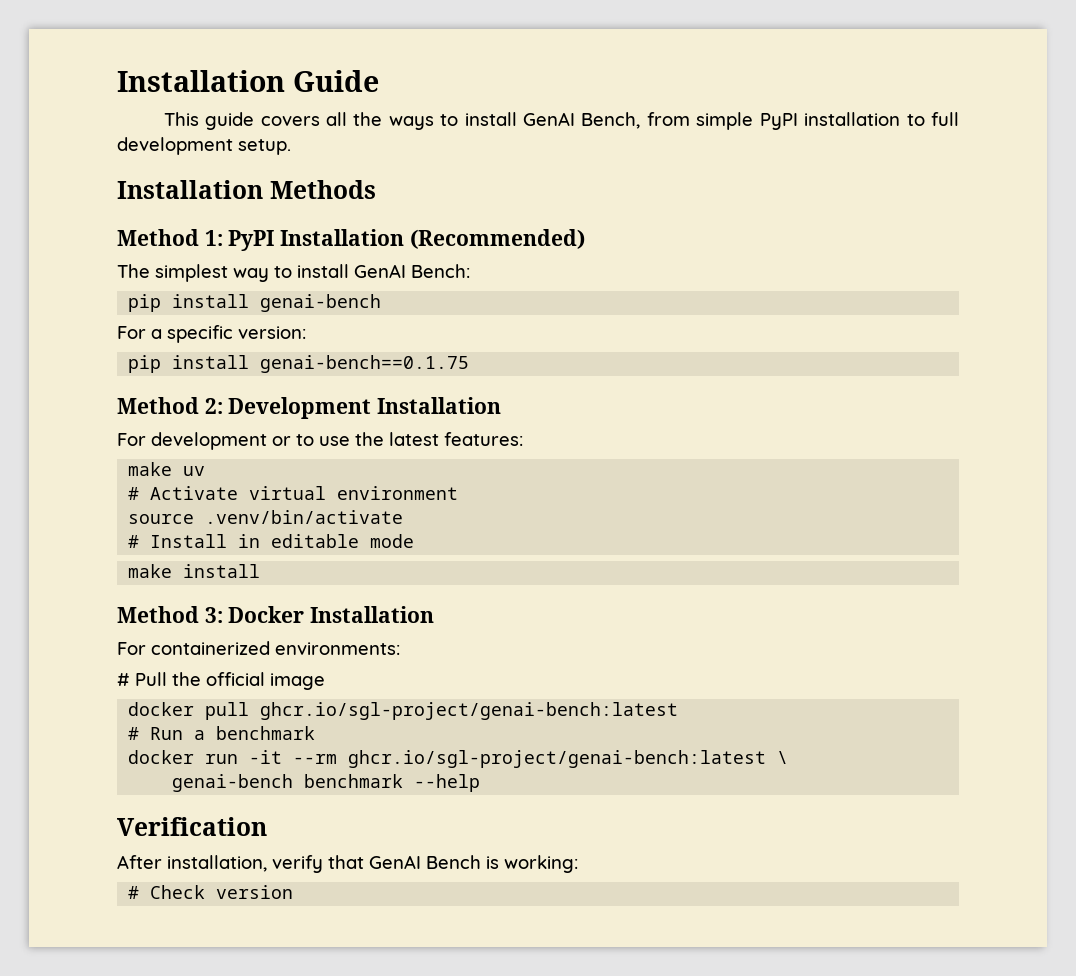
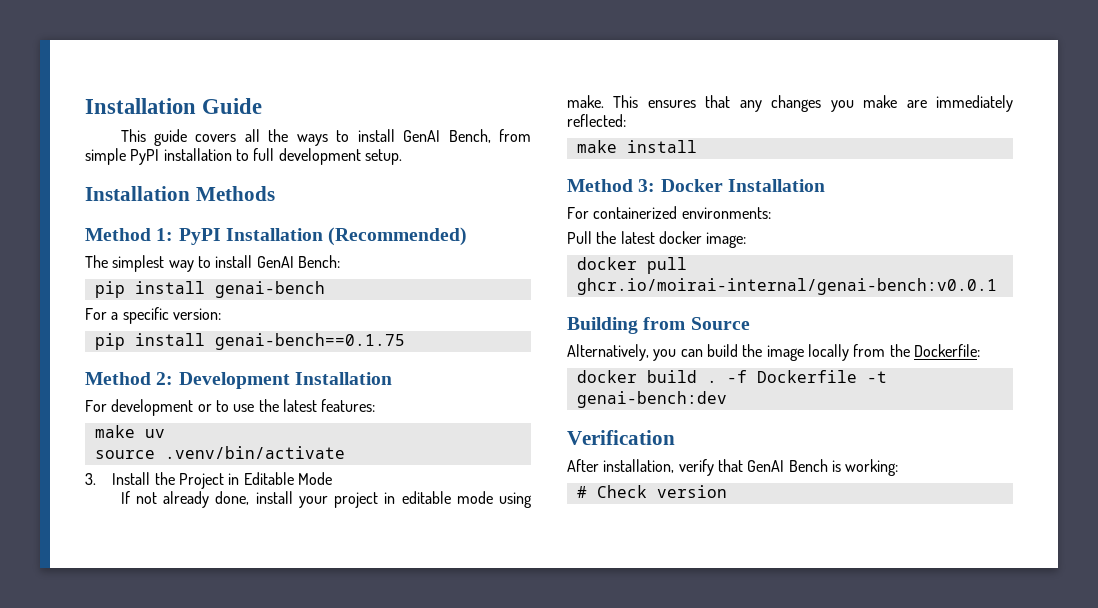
[128,486,459,500] [128,510,404,524] [128,534,415,548] # Activate virtual environment // source .venv/bin/activate // # Install in editable mode -> [94,446,345,459] [85,472,332,489] [120,491,532,508] [567,95,1013,112] [567,114,626,127] source .venv/bin/activate // 3. Install the Project in Editable Mode // If not already done, install your project in editable mode using make. This ensures that any changes you make are immediately reflected:
[117,673,130,686] # -> (771, 213) none
[206,672,325,690] official image -> [620,231,747,248] latest docker image:
[260,702,679,720] [128,726,316,740] [128,750,789,768] [172,774,481,792] ghcr.io/sgl-project/genai-bench:latest // # Run a benchmark // docker run -it --rm ghcr.io/sgl-project/genai-bench:latest \ // genai-bench benchmark --help -> [576,278,997,295] [567,317,750,334] [567,344,980,361] [576,370,887,383] [576,391,727,408] ghcr.io/moirai-internal/genai-bench:v0.0.1 // Building from Source // Alternatively, you can build the image locally from the Dockerfile: // docker build . -f Dockerfile -t genai-bench:dev

